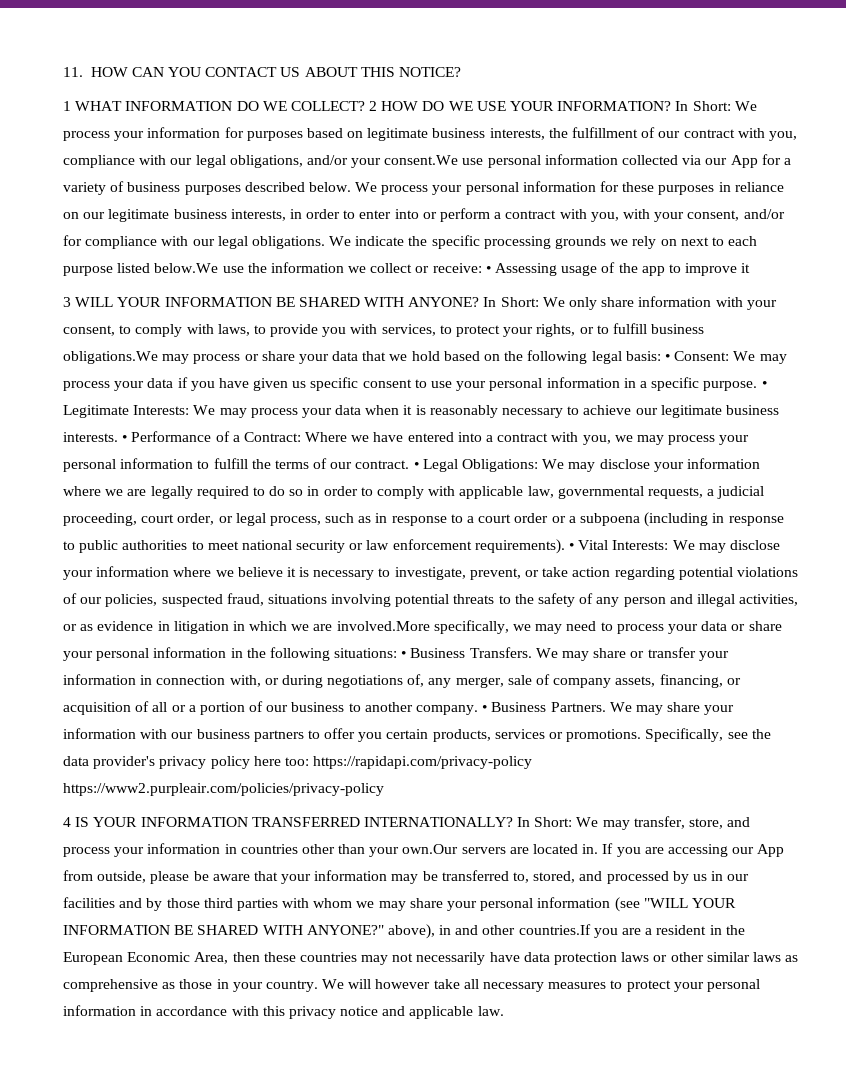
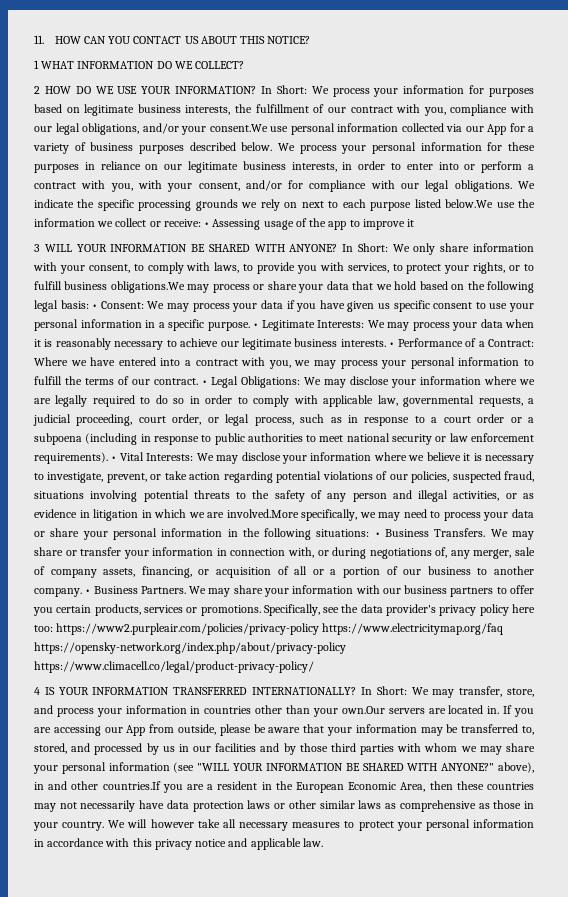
(365, 106) none -> (245, 65) //
[313,756,533,769] https://rapidapi.com/privacy-policy -> (53, 628) none
(384, 789) none -> [322,623,504,635] [34,642,346,654] [34,661,314,673] https://www.electricitymap.org/faq https://opensky-network.org/index.php/about/privacy-policy https://www.climacell.co/legal/product-privacy-policy/

